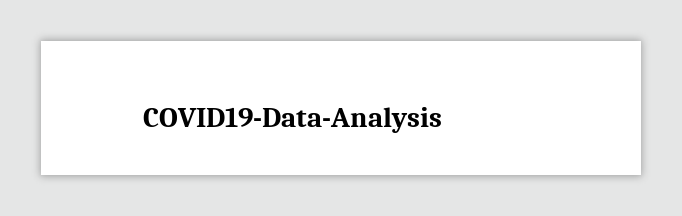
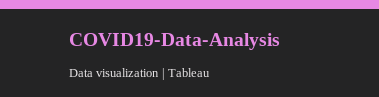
(442, 120) none -> [69,68,211,80] // Data visualization | Tableau

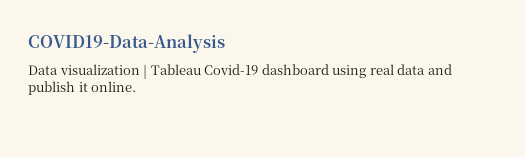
(211, 72) none -> [204,64,452,78] [28,81,137,95] Covid-19 dashboard using real data and publish it online.

